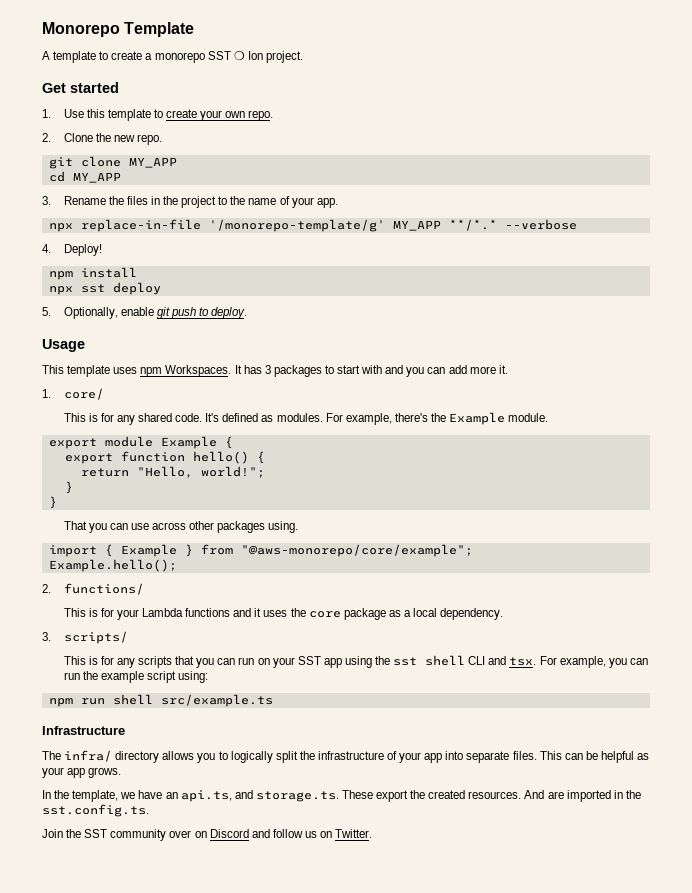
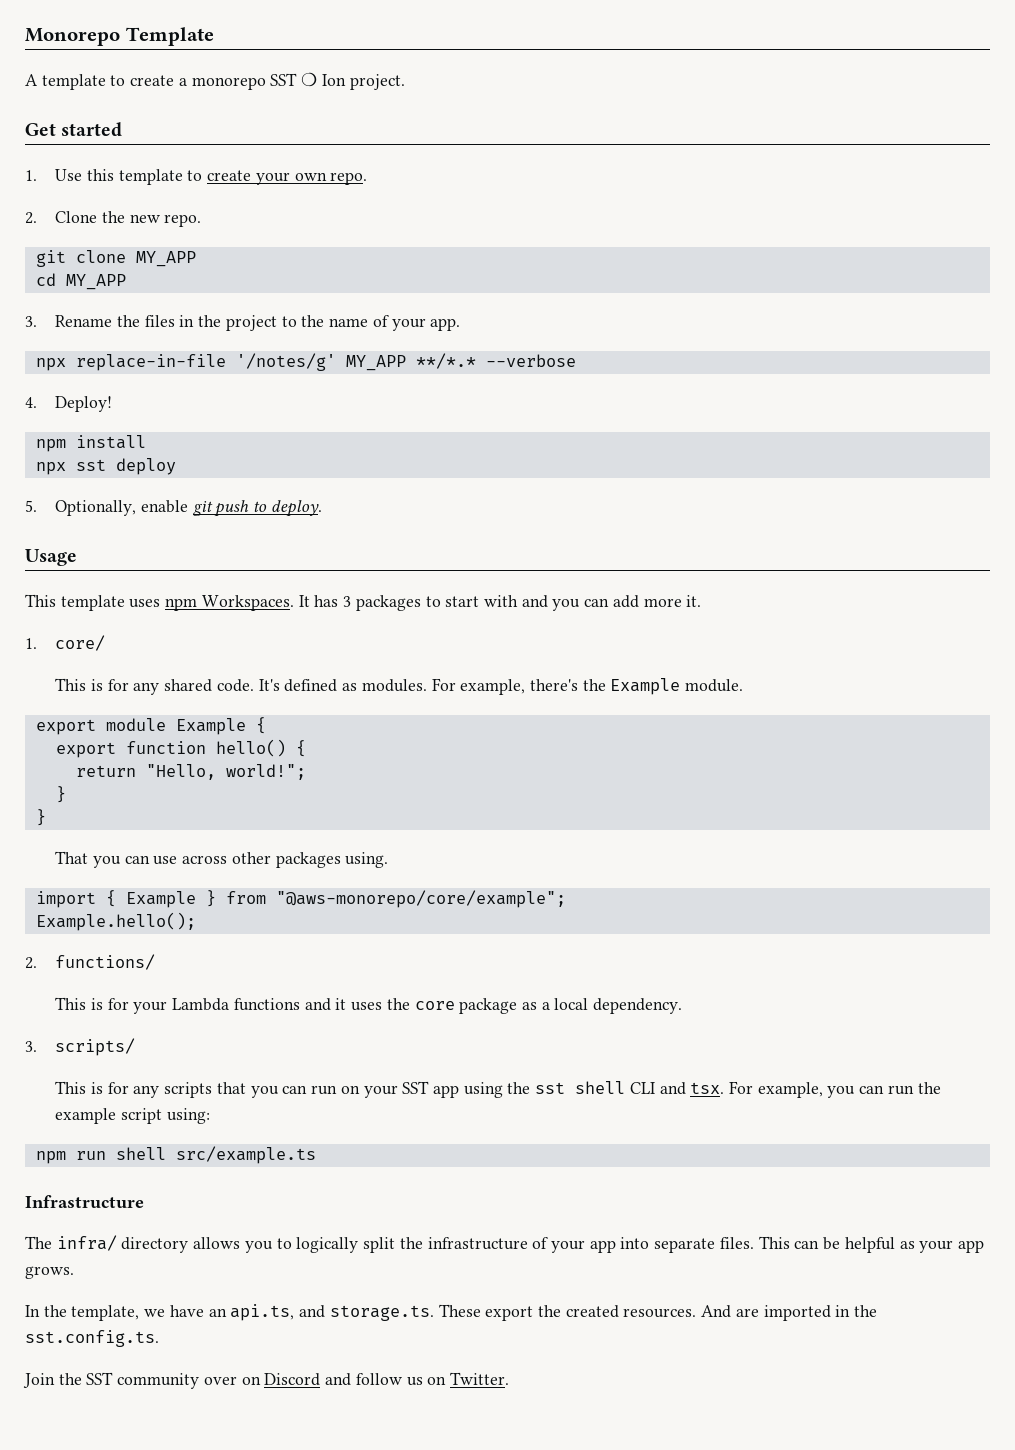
[208,219,385,232] '/monorepo-template/g' -> [235,353,336,371] '/notes/g'

